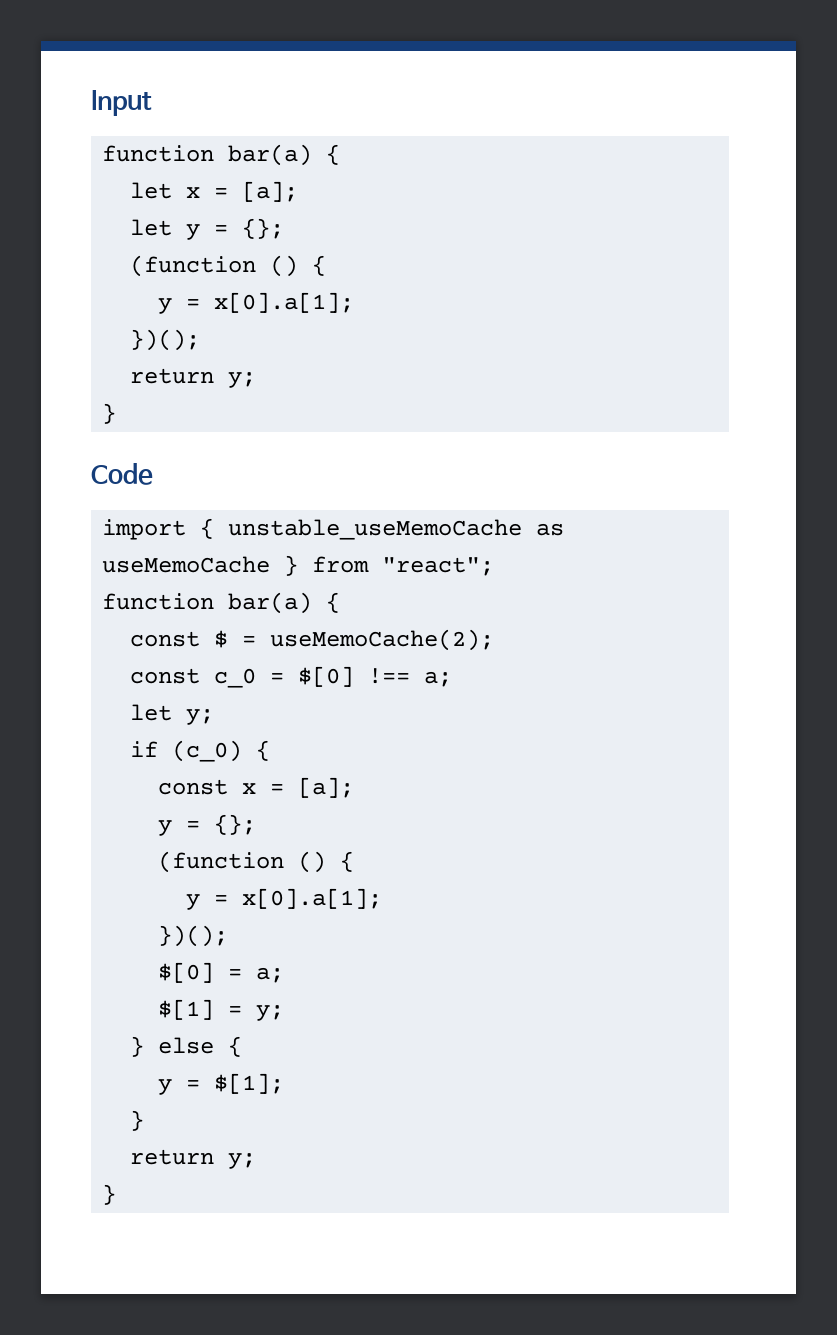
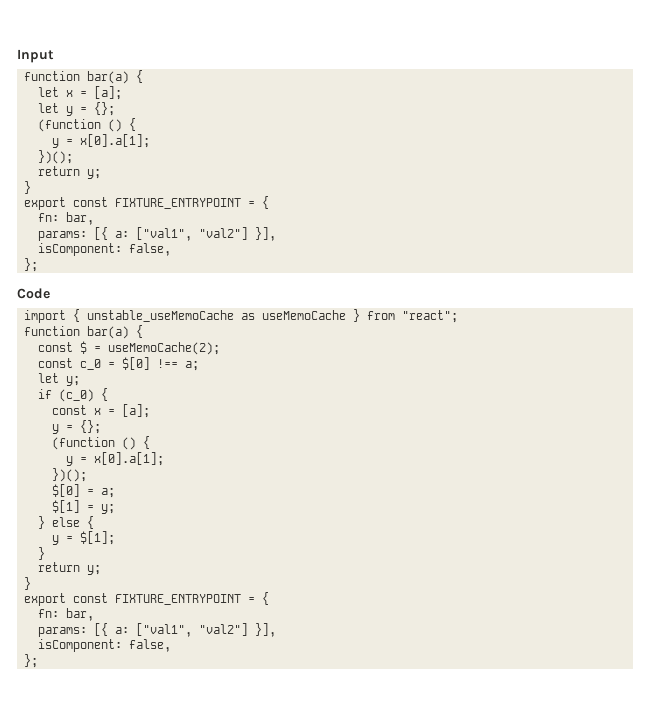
(117, 413) none -> [23,196,269,210] [37,212,94,225] [37,227,276,241] [37,243,171,256] [23,258,38,272] // export const FIXTURE_ENTRYPOINT = { // fn: bar, // params: [{ a: ["val1", "val2"] }], // isComponent: false, // };
(117, 1194) none -> [23,592,269,606] [37,608,94,621] [37,623,276,637] [37,639,171,652] [23,654,38,668] // export const FIXTURE_ENTRYPOINT = { // fn: bar, // params: [{ a: ["val1", "val2"] }], // isComponent: false, // };

